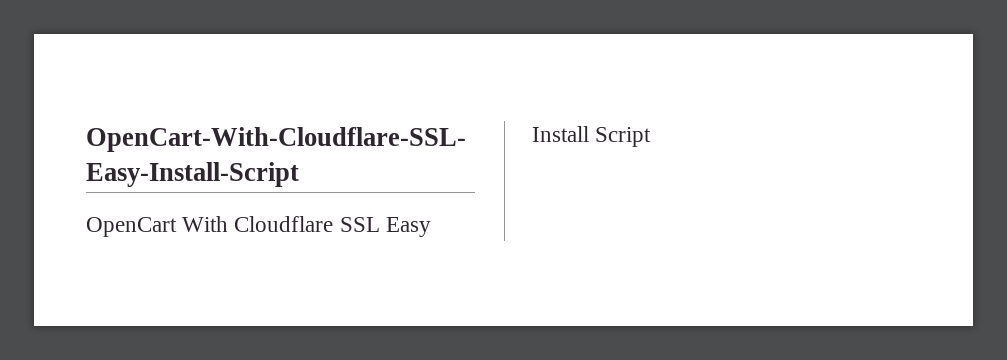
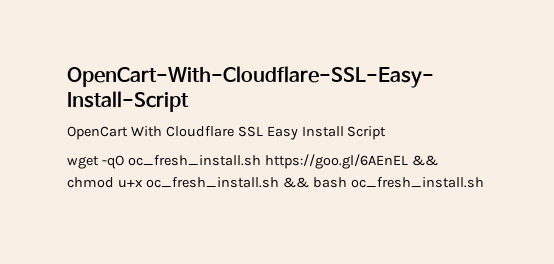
(652, 137) none -> [67,154,438,169] [67,177,484,188] // wget -qO oc_fresh_install.sh https://goo.gl/6AEnEL && chmod u+x oc_fresh_install.sh && bash oc_fresh_install.sh

